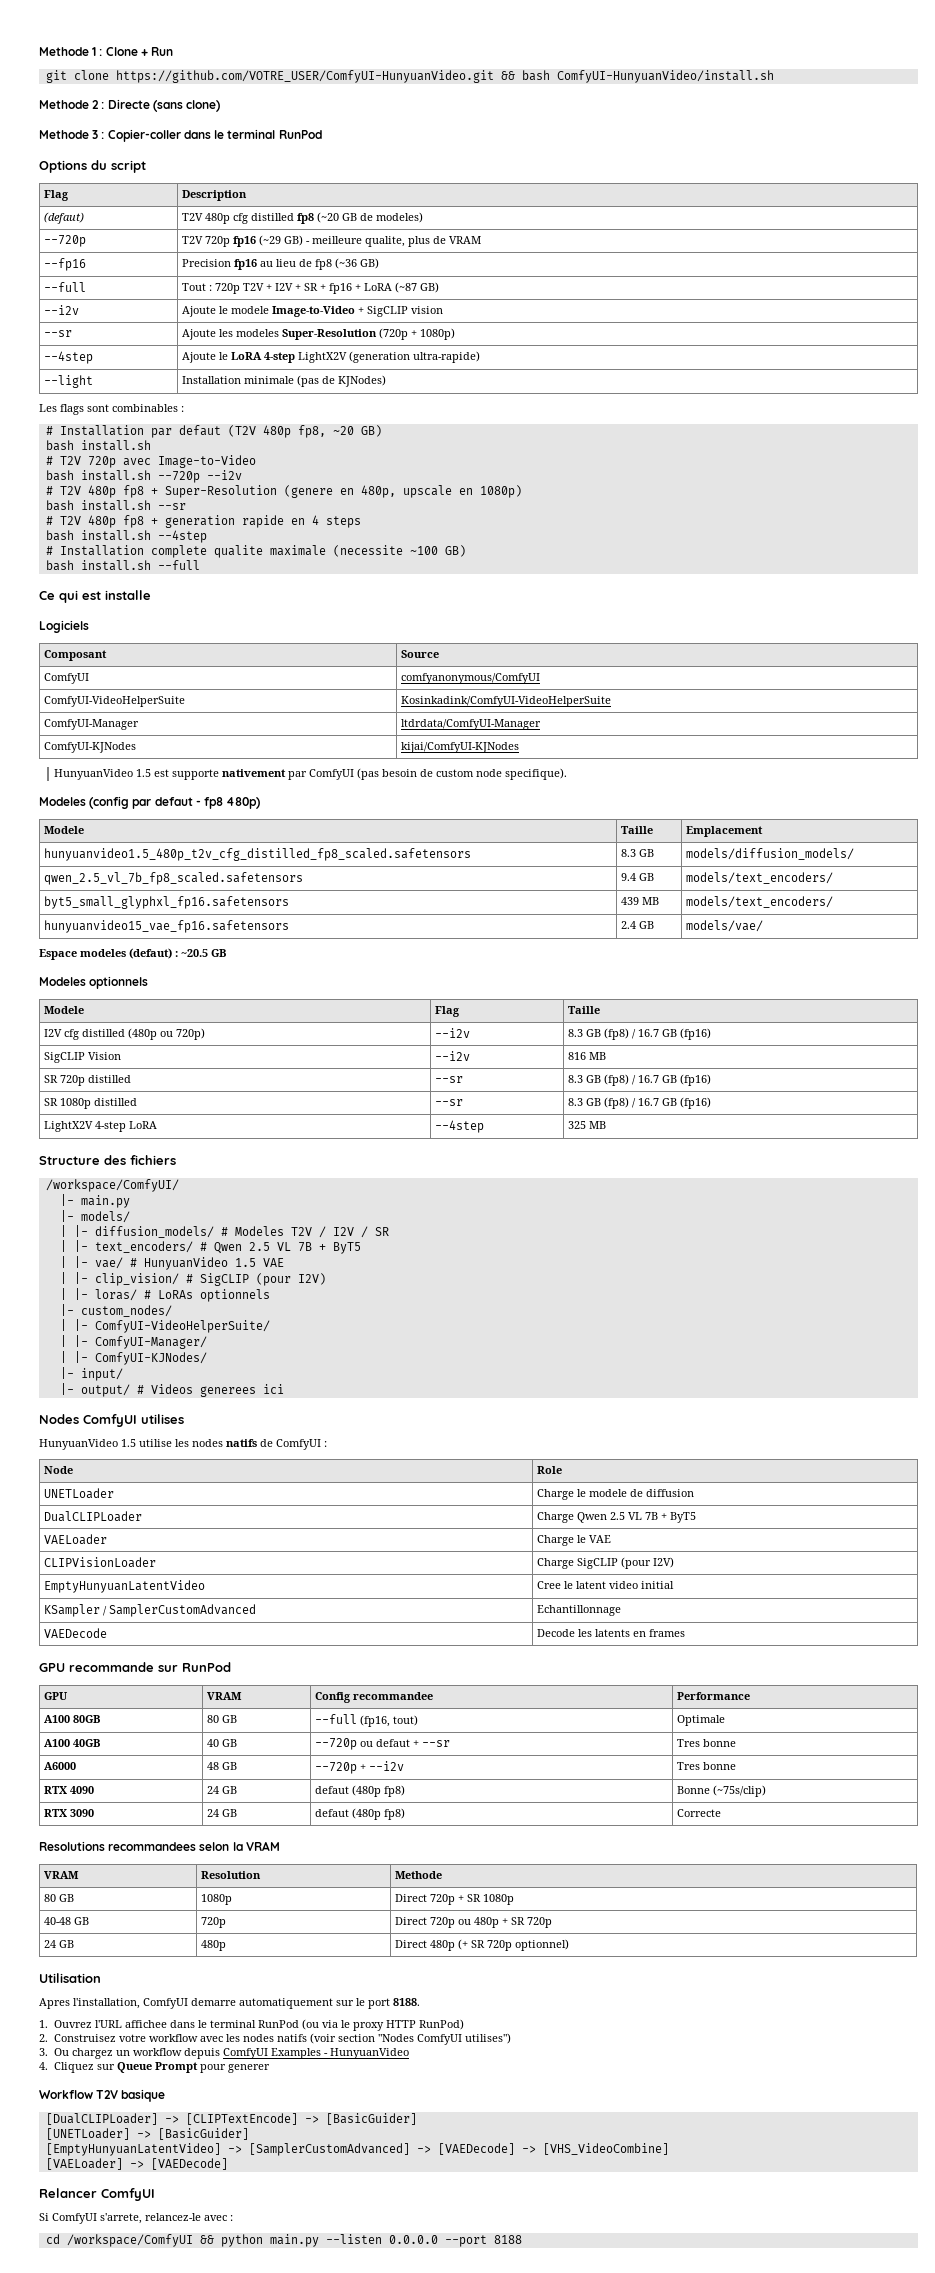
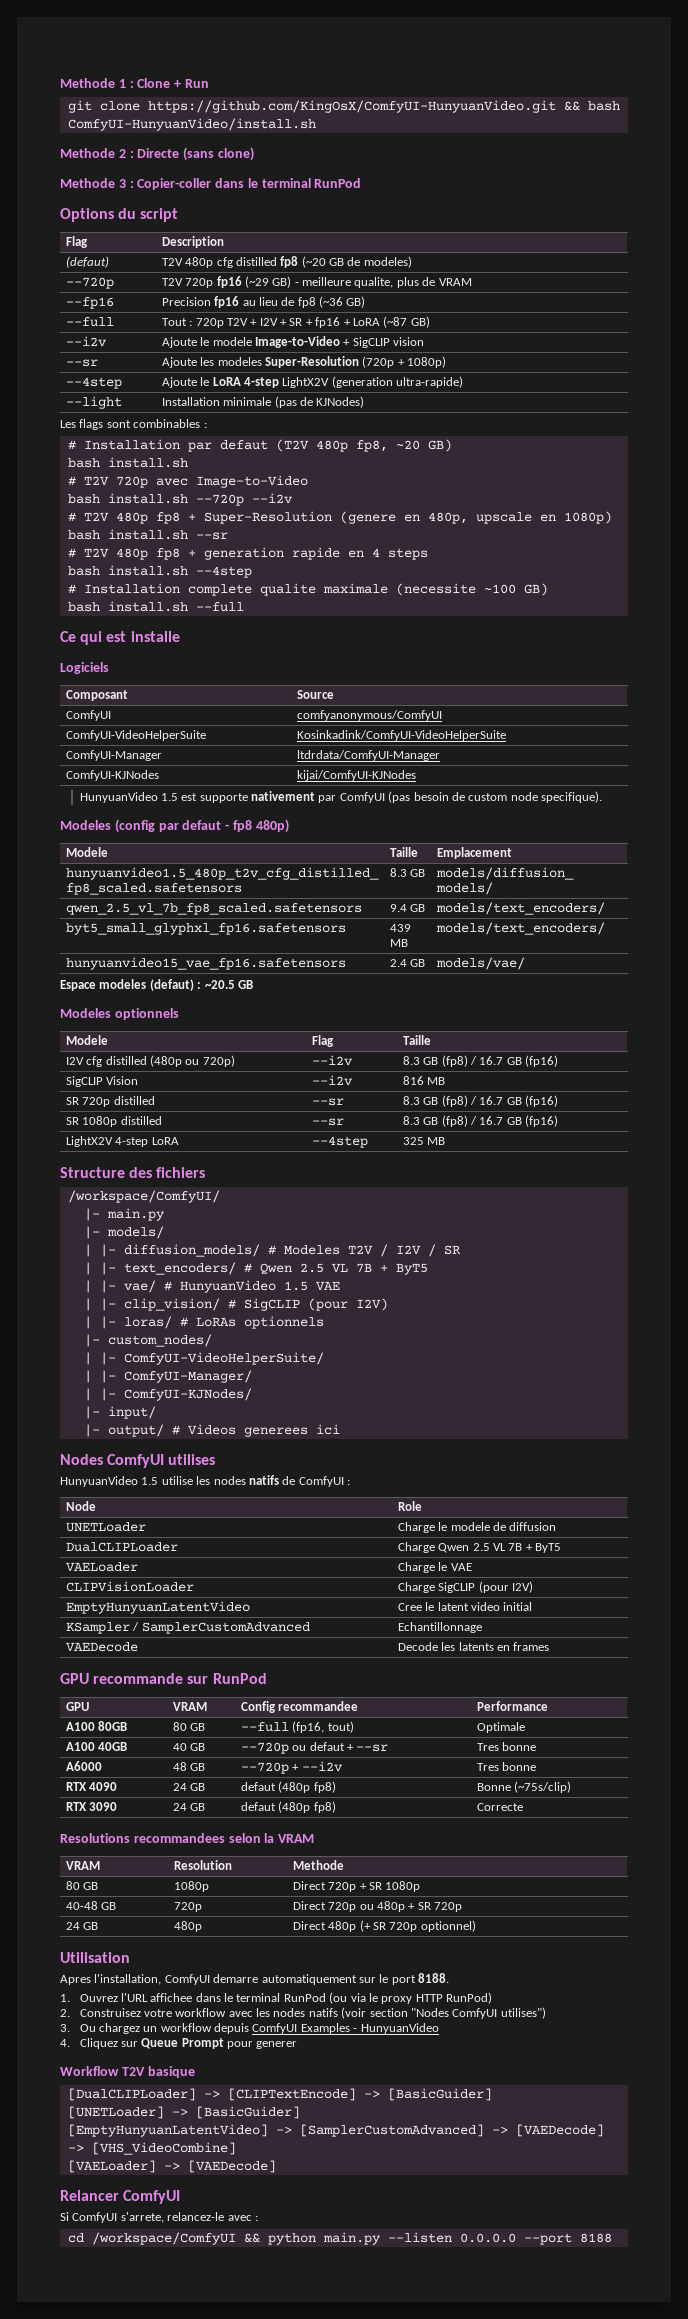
[115,70,494,83] https://github.com/VOTRE_USER/ComfyUI-HunyuanVideo.git -> [147,100,556,113] https://github.com/KingOsX/ComfyUI-HunyuanVideo.git

